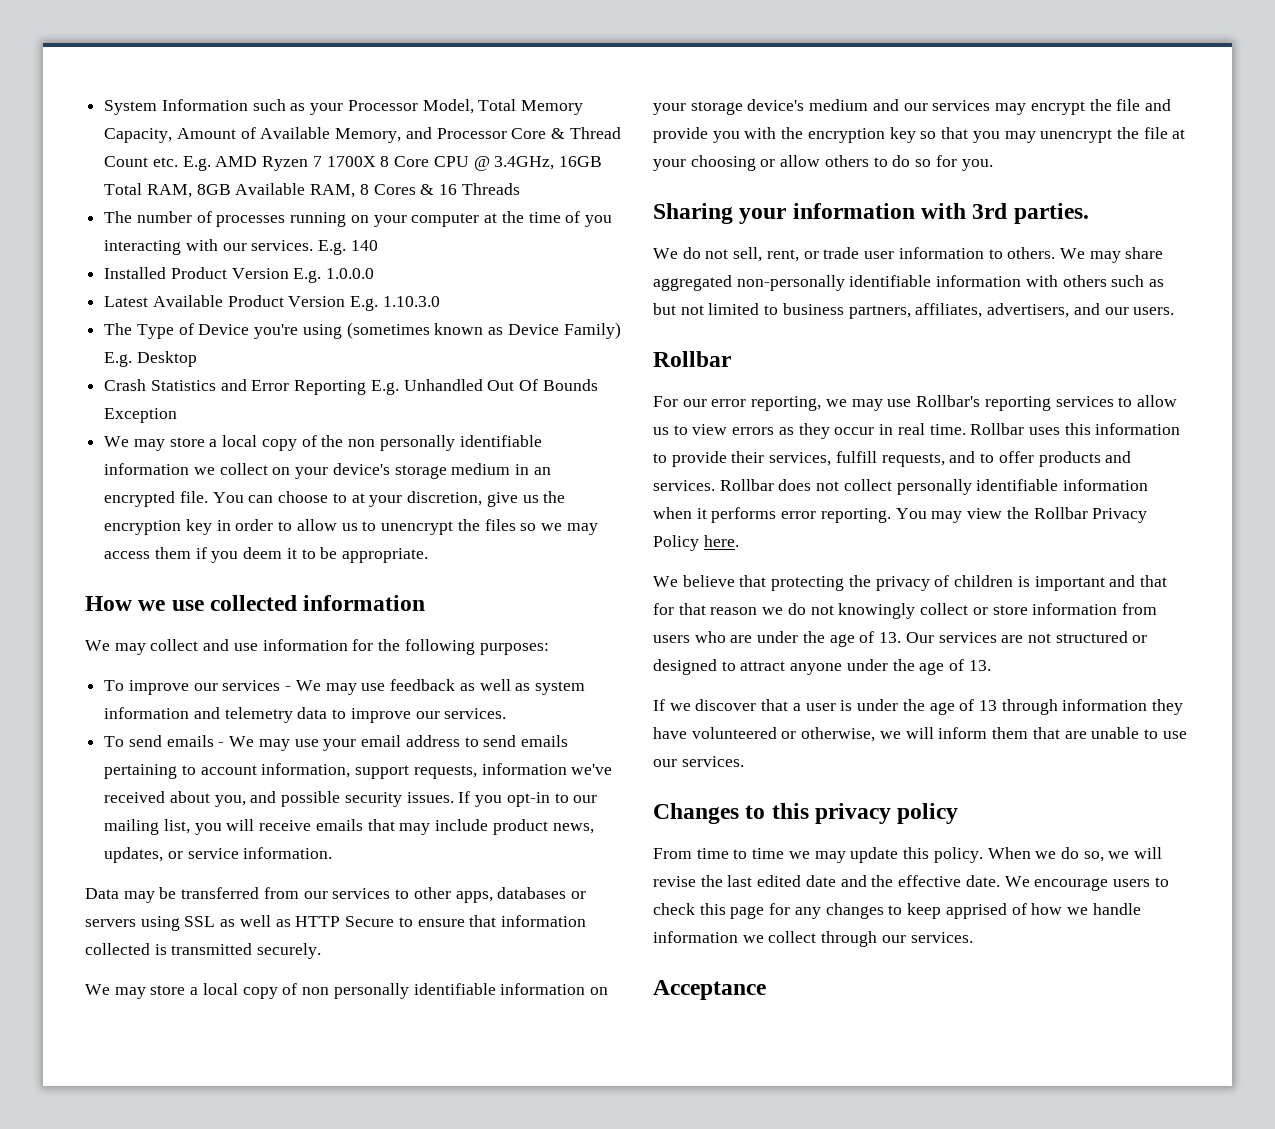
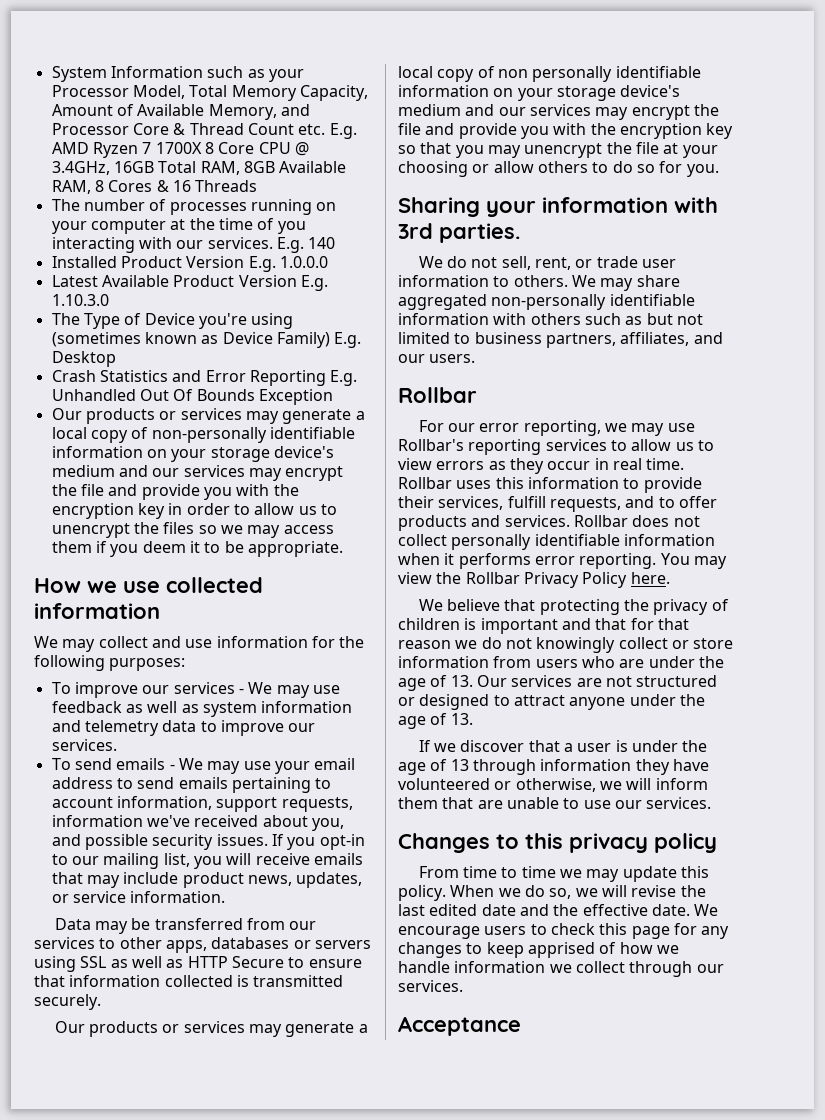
[104,435,542,451] [104,463,551,479] [104,491,539,507] We may store a local copy of the non personally identifiable information we collect on your device's storage medium in an encrypted file. You can choose to at your discretion, give us -> [51,408,365,424] [51,427,355,443] [51,446,334,462] [51,465,344,481] [51,484,270,500] Our products or services may generate a local copy of non-personally identifiable information on your storage device's medium and our services may encrypt the file and provide you with
[85,984,186,999] We may store -> [54,1021,355,1037] Our products or services may generate
[987,303,1070,318] advertisers, -> (690, 339) none

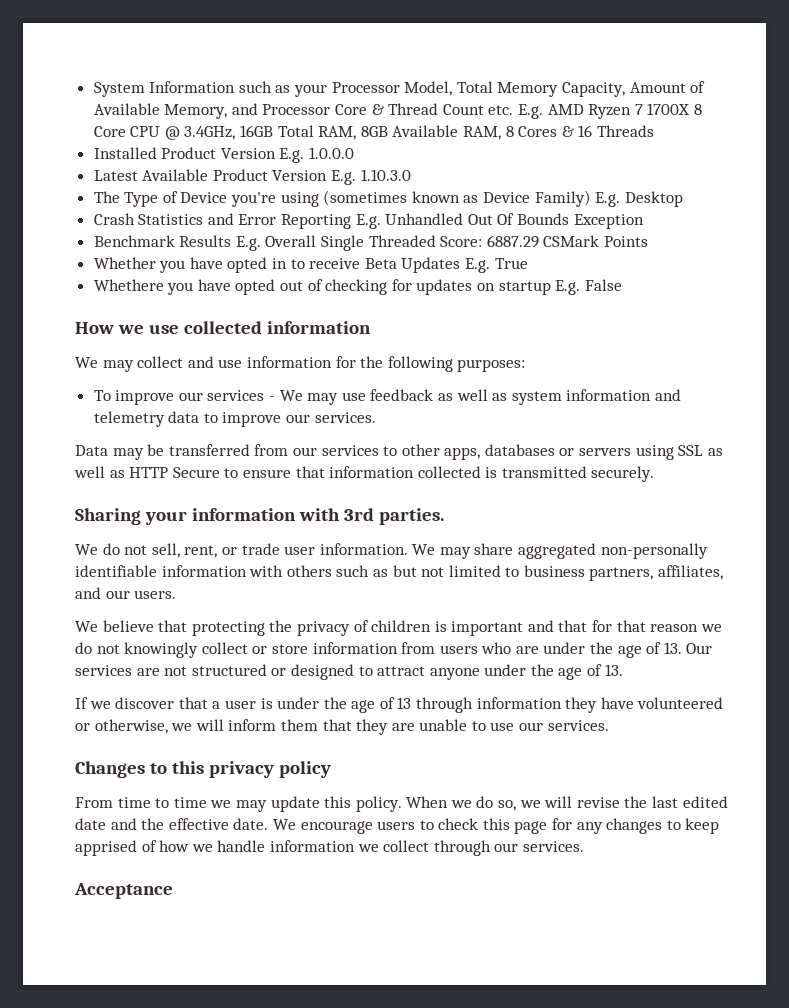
[51,199,337,215] [51,218,306,234] [51,237,336,253] // The number of processes running on your computer at the time of you interacting with our services. E.g. 140 -> (654, 131) none
[51,408,365,424] [51,427,355,443] [51,446,334,462] [51,465,344,481] [51,484,299,500] [51,503,337,519] [51,522,334,538] [51,541,343,557] Our products or services may generate a local copy of non-personally identifiable information on your storage device's medium and our services may encrypt the file and provide you with the encryption key in order to allow us to unencrypt the files so we may access them if you deem it to be appropriate. -> [93,235,649,251] [93,257,528,273] [93,279,622,295] Benchmark Results E.g. Overall Single Threaded Score: 6887.29 CSMark Points // Whether you have opted in to receive Beta Updates E.g. True // Whethere you have opted out of checking for updates on startup E.g. False
[51,758,356,774] [51,777,332,793] [51,796,353,812] [51,815,344,831] [51,834,365,850] [51,853,363,869] [51,872,363,888] [51,891,226,903] // To send emails - We may use your email address to send emails pertaining to account information, support requests, information we've received about you, and possible security issues. If you opt-in to our mailing list, you will receive emails that may include product news, updates, or service information. -> (376, 417) none
[54,1021,368,1037] [398,66,701,82] [398,85,681,101] [398,104,719,120] [398,123,734,139] [398,142,718,158] [398,161,719,177] // Our products or services may generate a local copy of non personally identifiable information on your storage device's medium and our services may encrypt the file and provide you with the encryption key so that you may unencrypt the file at your choosing or allow others to do so for you. -> (655, 474) none
[398,275,568,287] information to others. -> [319,543,408,555] information.
[398,387,477,403] [418,420,695,436] [398,439,714,455] [398,458,685,474] [398,477,702,493] [398,496,717,512] [398,515,700,531] [398,534,715,550] [398,553,727,569] [398,572,670,588] // Rollbar // For our error reporting, we may use Rollbar's reporting services to allow us to view errors as they occur in real time. Rollbar uses this information to provide their services, fulfill requests, and to offer products and services. Rollbar does not collect personally identifiable information when it performs error reporting. You may view the Rollbar Privacy Policy here. -> (177, 594) none
(474, 803) none -> [356,719,389,735] they

